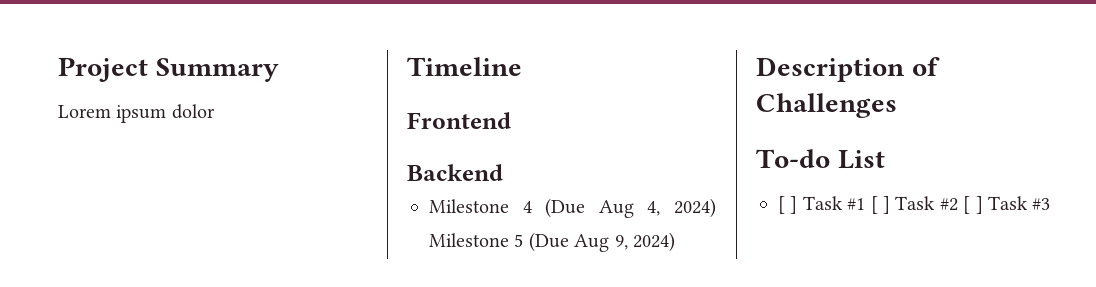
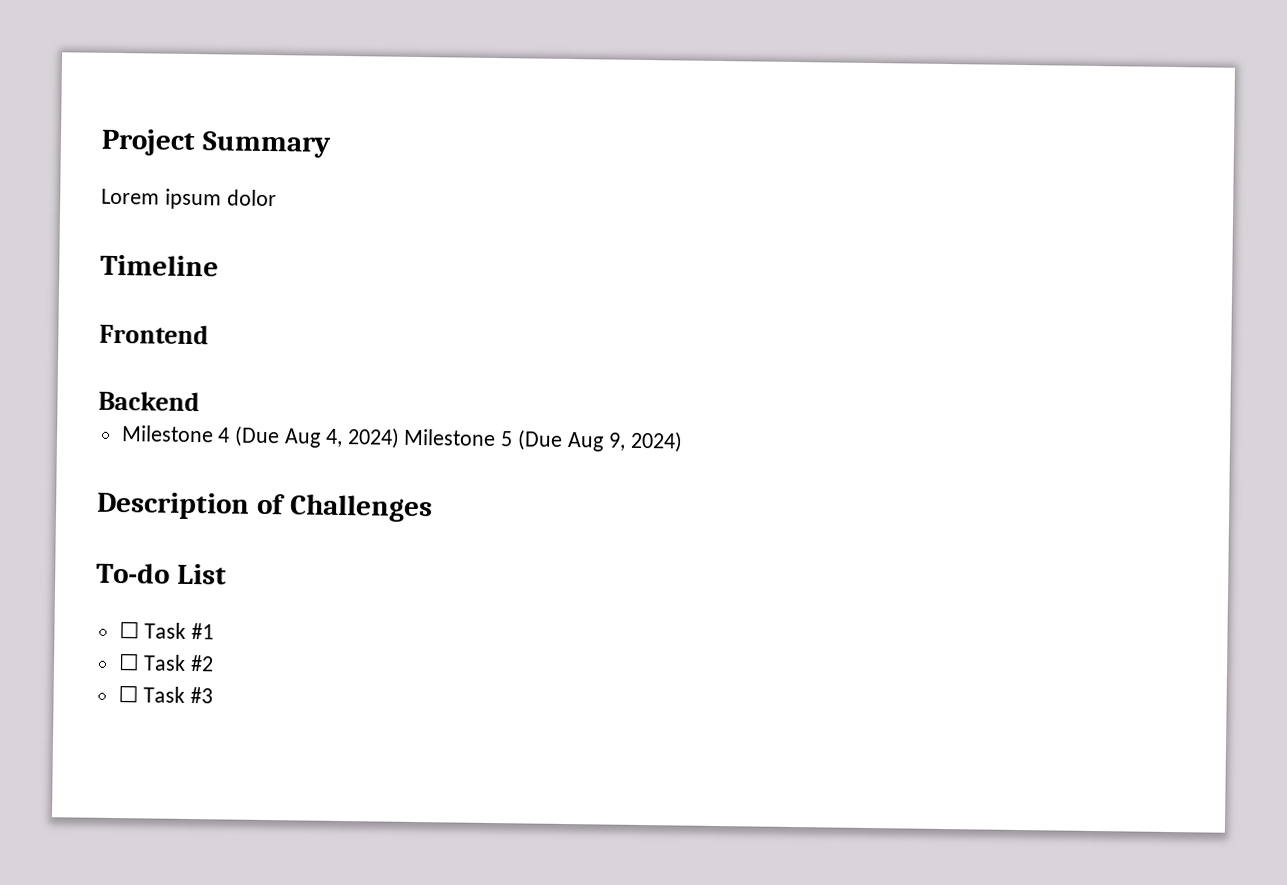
[778,196,798,214] [ ] -> [118,621,140,639] ☐
[870,196,890,214] [ ] -> [117,653,140,671] // ☐
[963,196,983,214] [ ] -> [117,685,139,703] // ☐

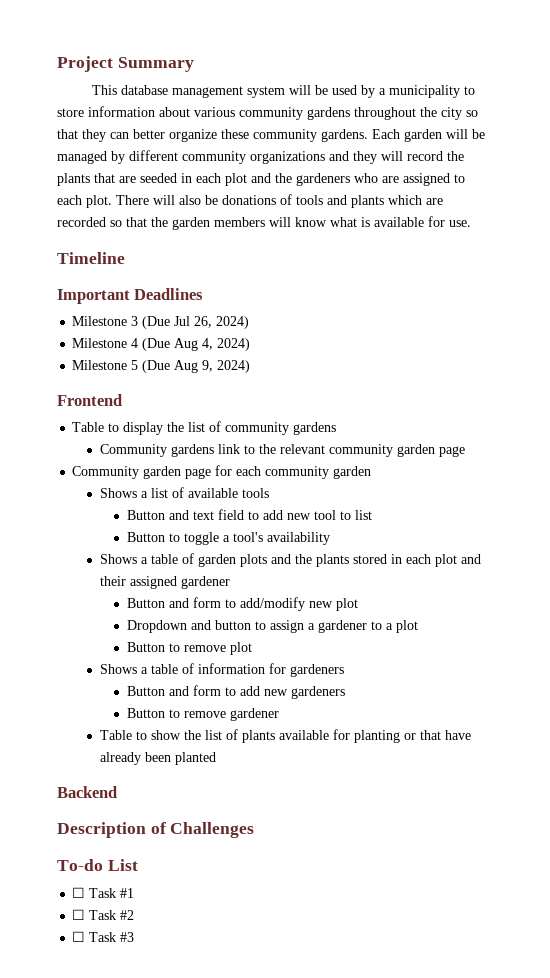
[101,188,277,210] [100,254,219,277] [99,323,209,345] [98,390,200,412] Lorem ipsum dolor // Timeline // Frontend // Backend -> [92,85,476,98] [57,106,478,120] [57,129,485,142] [57,150,464,164] [57,173,465,186] [57,194,443,208] [57,216,471,230] [57,252,125,264] [57,288,204,304] [72,316,250,329] This database management system will be used by a municipality to store information about various community gardens throughout the city so that they can better organize these community gardens. Each garden will be managed by different community organizations and they will record the plants that are seeded in each plot and the gardeners who are assigned to each plot. There will also be donations of tools and plants which are recorded so that the garden members will know what is available for use. // Timeline // Important Deadlines // Milestone 3 (Due Jul 26, 2024)
(400, 438) none -> (251, 344) //
(683, 441) none -> [57,394,122,406] [72,421,337,435] [99,444,465,457] [72,465,372,479] [99,487,269,498] [126,509,372,520] [126,532,330,545] [99,553,481,567] [99,576,230,589] [126,597,358,611] [126,620,418,633] [126,642,252,655] [99,663,344,677] [126,685,345,699] [126,708,279,721] [99,729,471,743] [99,752,216,765] [57,786,117,798] // Frontend // Table to display the list of community gardens // Community gardens link to the relevant community garden page // Community garden page for each community garden // Shows a list of available tools // Button and text field to add new tool to list // Button to toggle a tool's availability // Shows a table of garden plots and the plants stored in each plot and their assigned gardener // Button and form to add/modify new plot // Dropdown and button to assign a gardener to a plot // Button to remove plot // Shows a table of information for gardeners // Button and form to add new gardeners // Button to remove gardener // Table to show the list of plants available for planting or that have already been planted // Backend

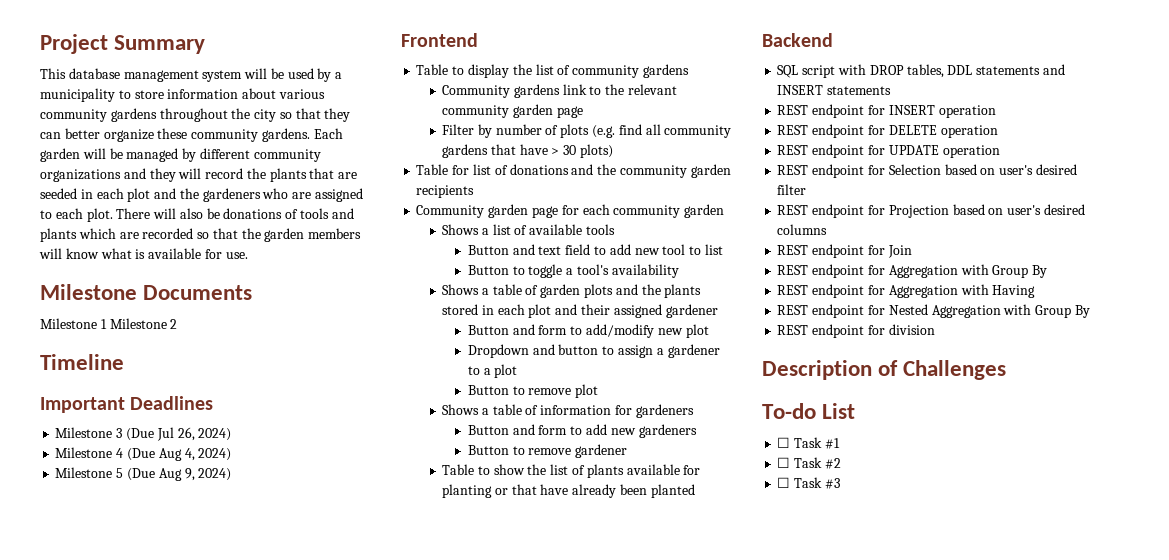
(471, 223) none -> [40,284,253,300] [40,318,178,329] // Milestone Documents // Milestone 1 Milestone 2
(465, 451) none -> [442,124,732,138] [442,144,614,158] [416,164,731,178] [416,185,475,198] // Filter by number of plots (e.g. find all community gardens that have > 30 plots) // Table for list of donations and the community garden recipients
(117, 792) none -> [777,64,1065,78] [777,85,892,95] [777,104,996,118] [777,124,998,138] [777,144,1000,158] [777,164,1077,178] [777,184,807,195] [777,204,1085,218] [777,224,828,235] [777,244,912,258] [777,264,1048,278] [777,284,1036,298] [777,304,1090,318] [777,324,935,338] // SQL script with DROP tables, DDL statements and INSERT statements // REST endpoint for INSERT operation // REST endpoint for DELETE operation // REST endpoint for UPDATE operation // REST endpoint for Selection based on user's desired filter // REST endpoint for Projection based on user's desired columns // REST endpoint for Join // REST endpoint for Aggregation with Group By // REST endpoint for Aggregation with Having // REST endpoint for Nested Aggregation with Group By // REST endpoint for division

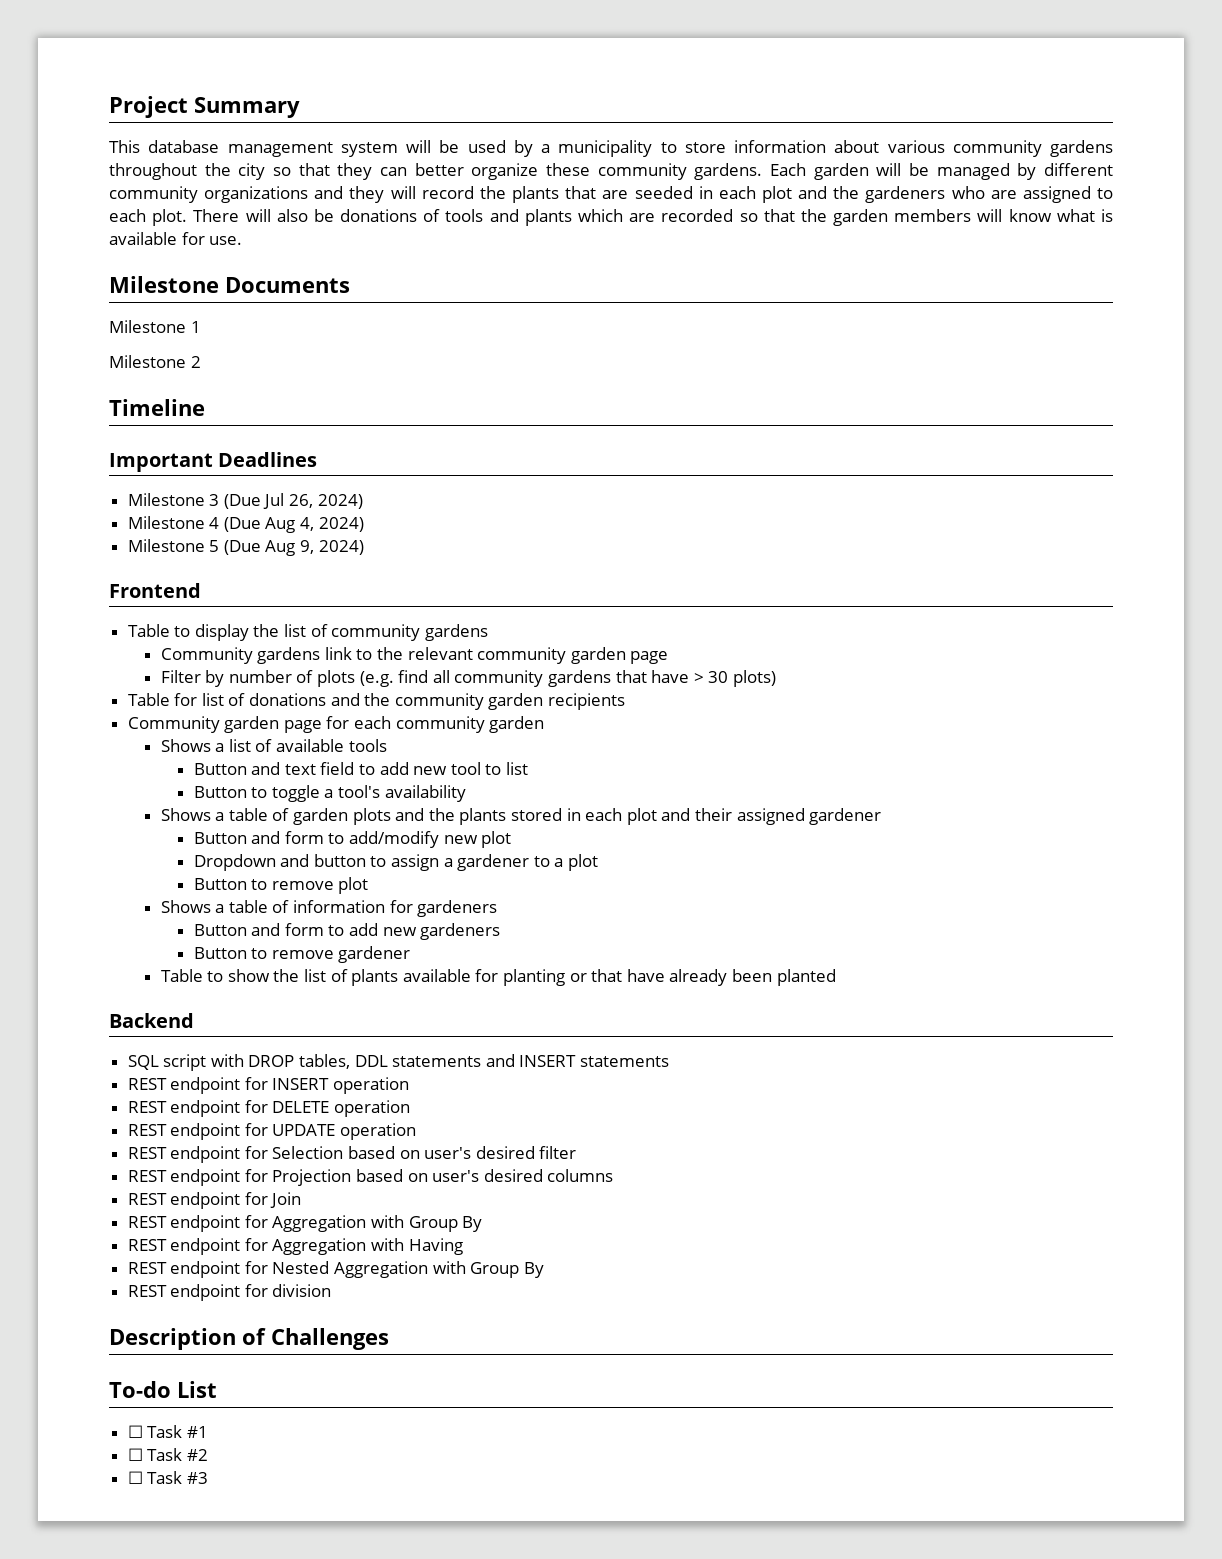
(107, 324) none -> (201, 327) //

